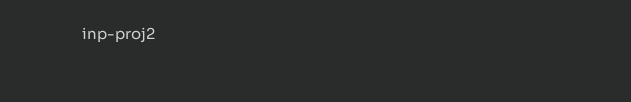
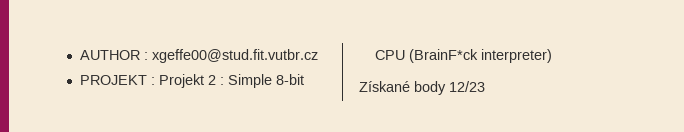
[82,27,155,43] inp-proj2 -> [79,49,318,63] [79,74,304,88] [374,49,552,63] [359,81,485,95] AUTHOR : xgeffe00@stud.fit.vutbr.cz // PROJEKT : Projekt 2 : Simple 8-bit CPU (BrainF*ck interpreter) // Získané body 12/23

